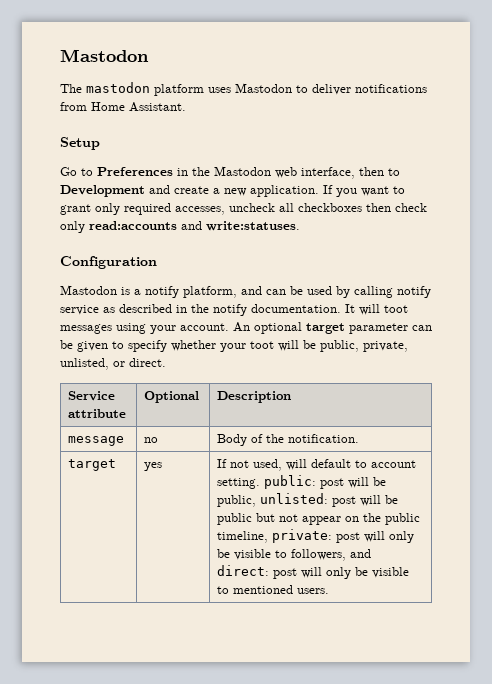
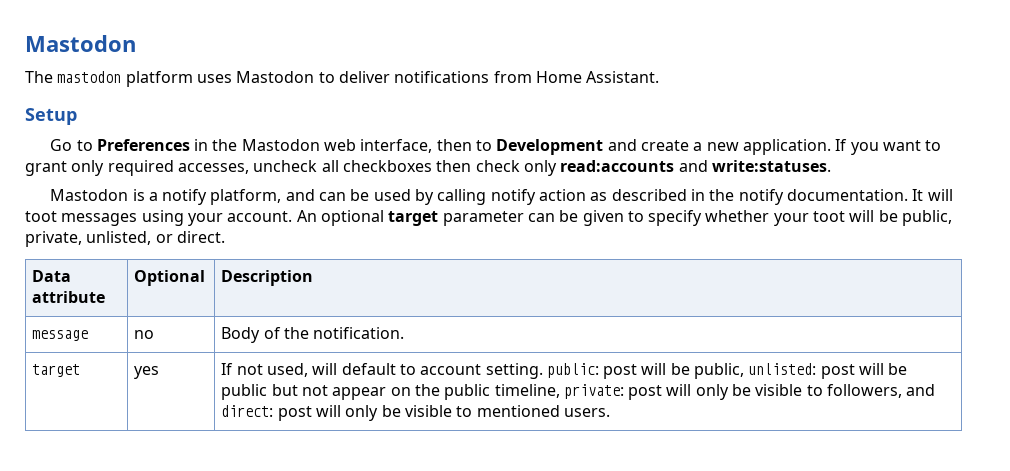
[60,256,157,269] // Configuration -> (831, 166) none
[60,305,99,315] service -> [539,189,587,201] action
[68,391,116,401] Service -> [32,270,72,282] Data

